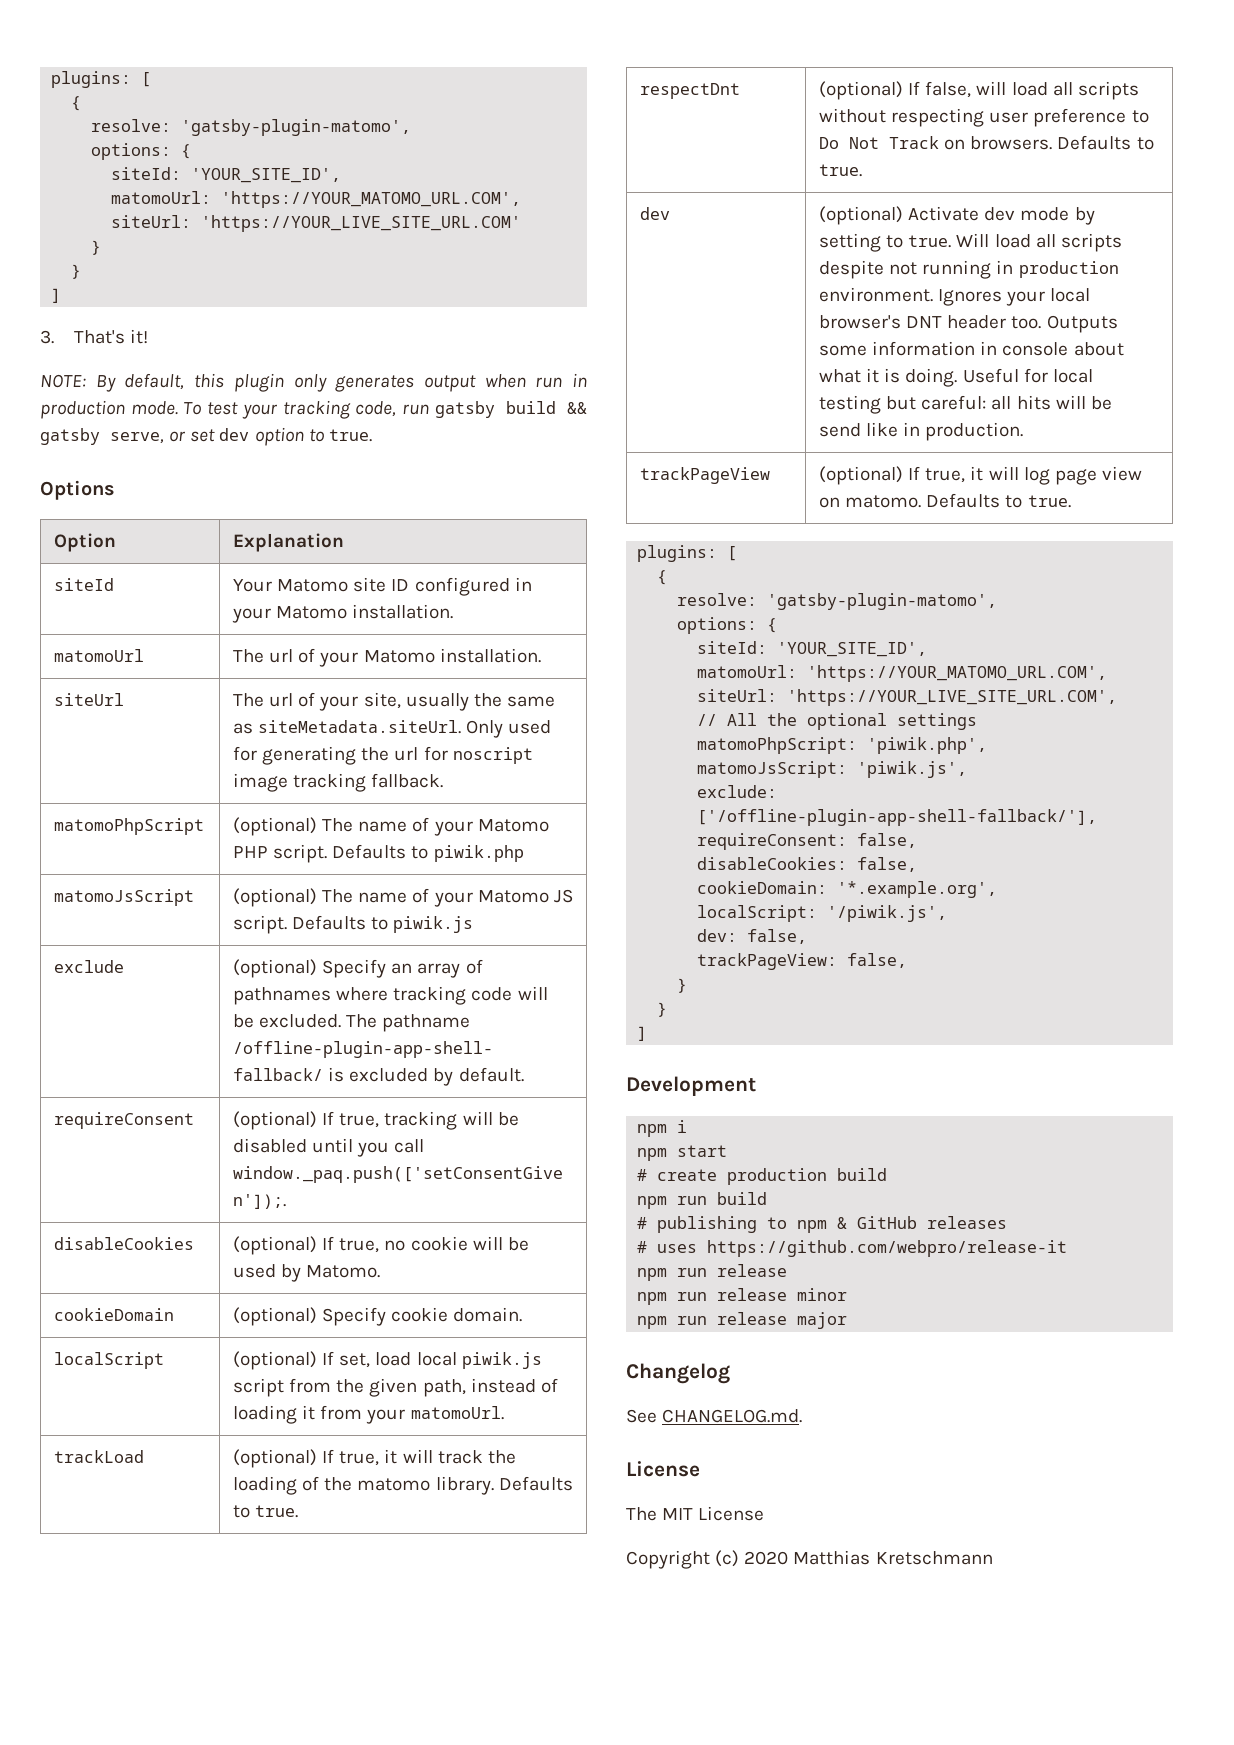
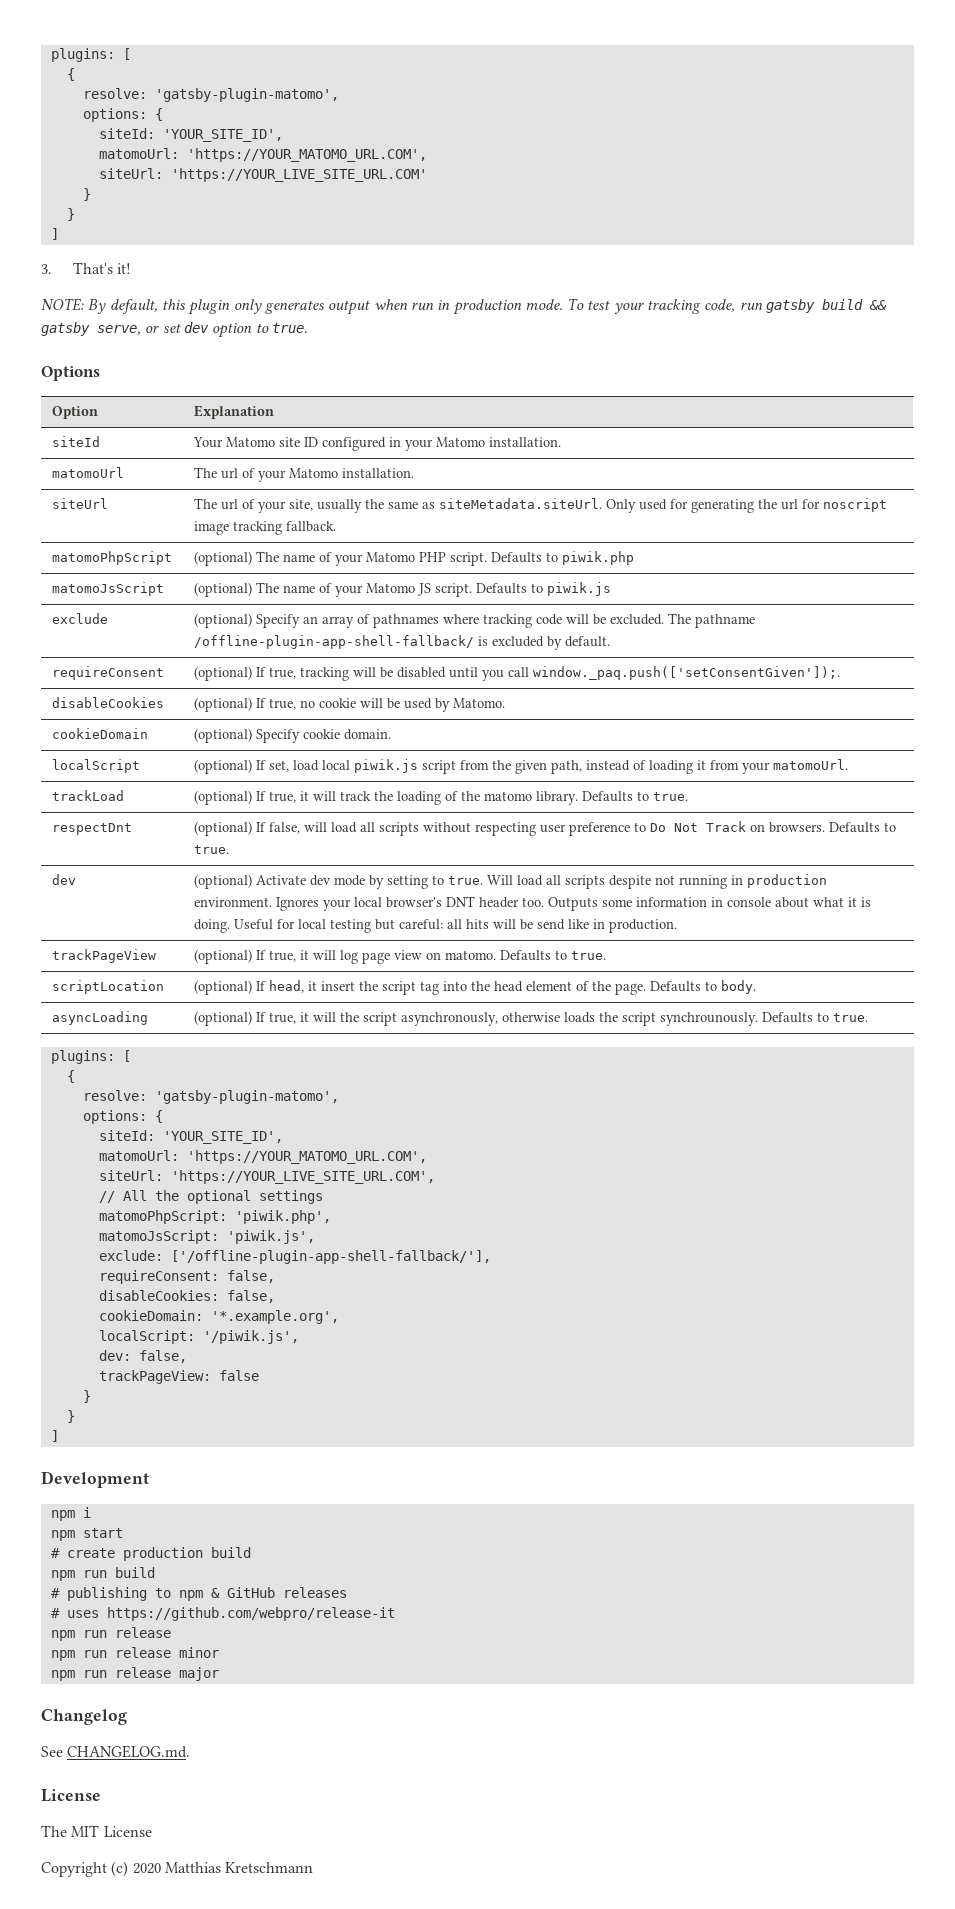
(1071, 501) none -> [51,980,164,994] [193,980,756,995] [51,1011,148,1025] [193,1011,868,1026] // scriptLocation | (optional) If head, it insert the script tag into the head element of the page. Defaults to body. // asyncLoading | (optional) If true, it will the script asynchronously, otherwise loads the script synchrounously. Defaults to true.
[847,953,908,968] false, -> [218,1370,259,1381] false

